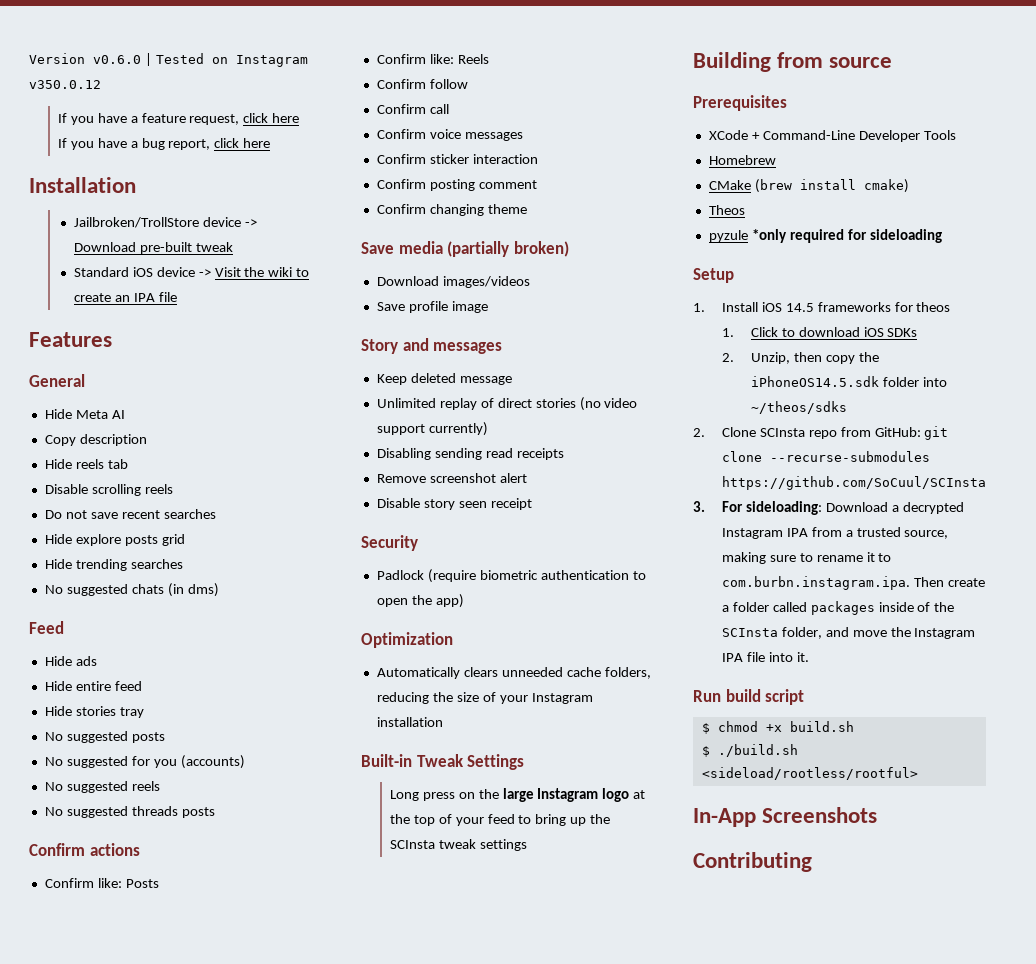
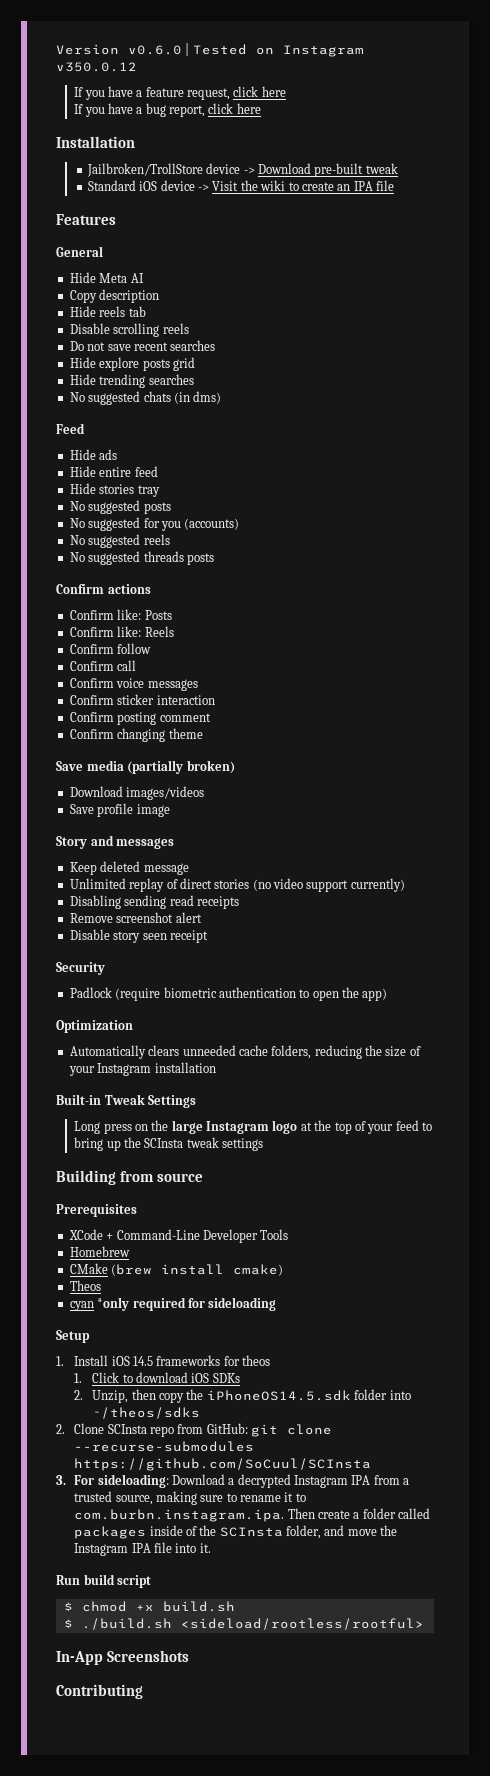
[708,230,748,242] pyzule -> [69,1301,94,1311] cyan

